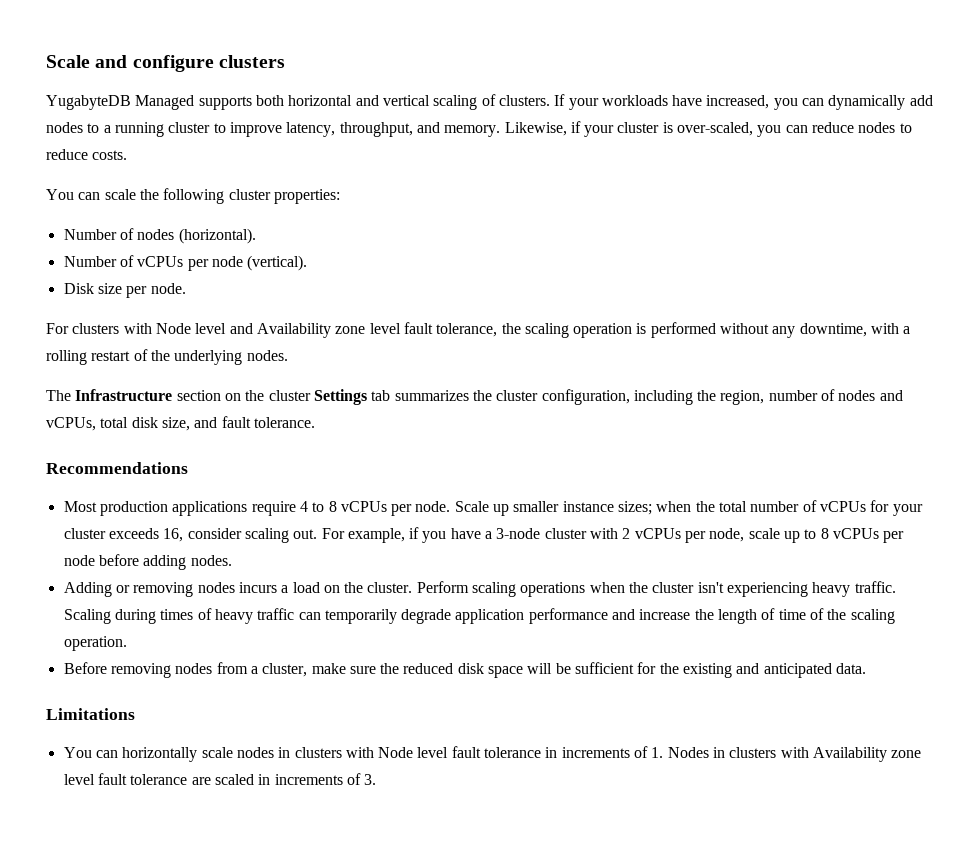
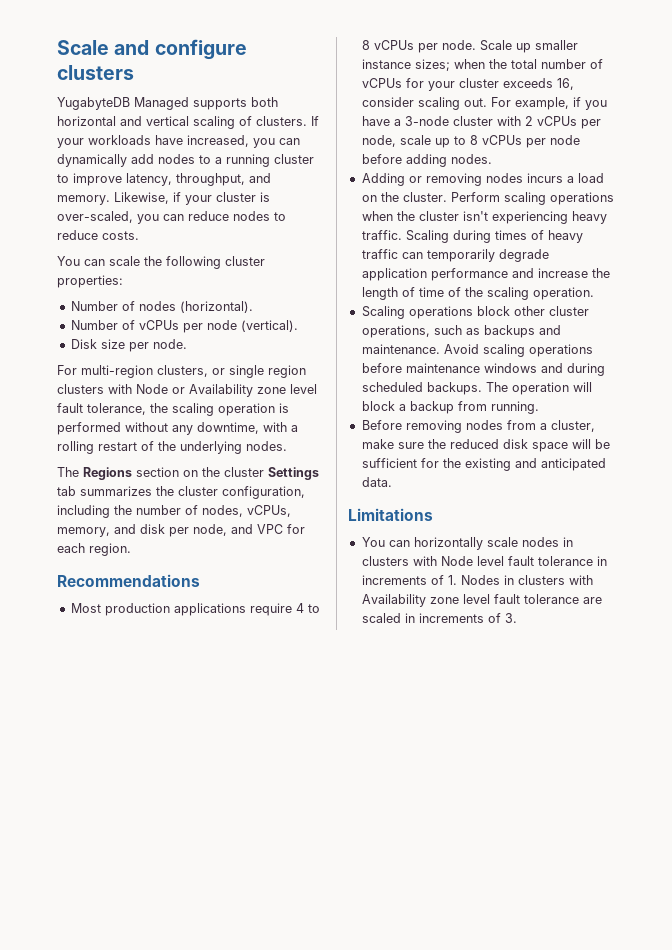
[72,323,253,334] clusters with Node level and -> [81,365,306,378] [57,384,185,394] multi-region clusters, or single region clusters with Node or
[75,389,173,401] Infrastructure -> [83,467,132,480] Regions
[720,389,903,405] [46,416,315,431] region, number of nodes and vCPUs, total disk size, and fault tolerance. -> [136,505,291,517] [57,524,305,537] [57,543,131,556] number of nodes, vCPUs, memory, and disk per node, and VPC for each region.
(127, 643) none -> [361,306,589,319] [361,325,561,338] [361,344,593,357] [361,363,605,376] [361,382,592,395] [361,401,539,414] // Scaling operations block other cluster operations, such as backups and maintenance. Avoid scaling operations before maintenance windows and during scheduled backups. The operation will block a backup from running.

